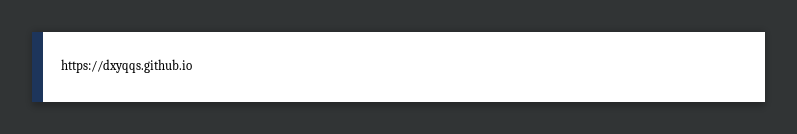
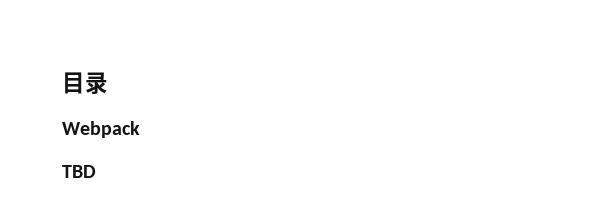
[61,59,192,73] https://dxyqqs.github.io -> [62,72,108,95] [62,121,140,138] [62,165,96,178] 目录 // Webpack // TBD

